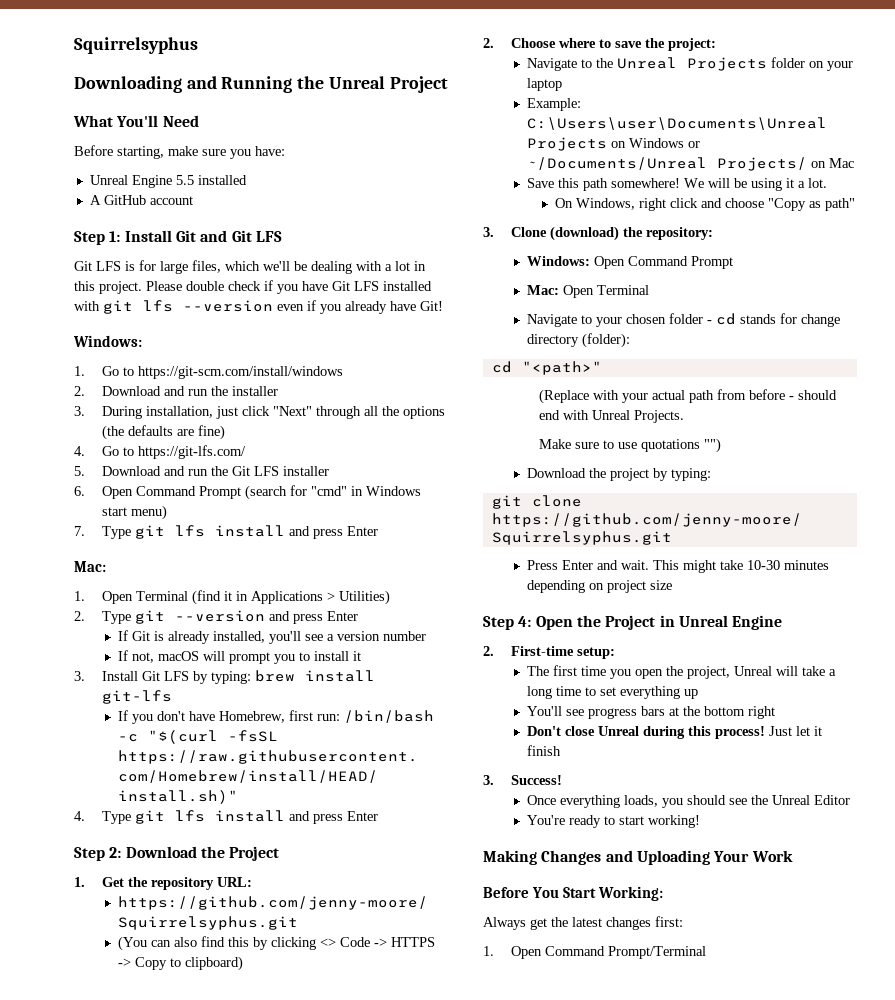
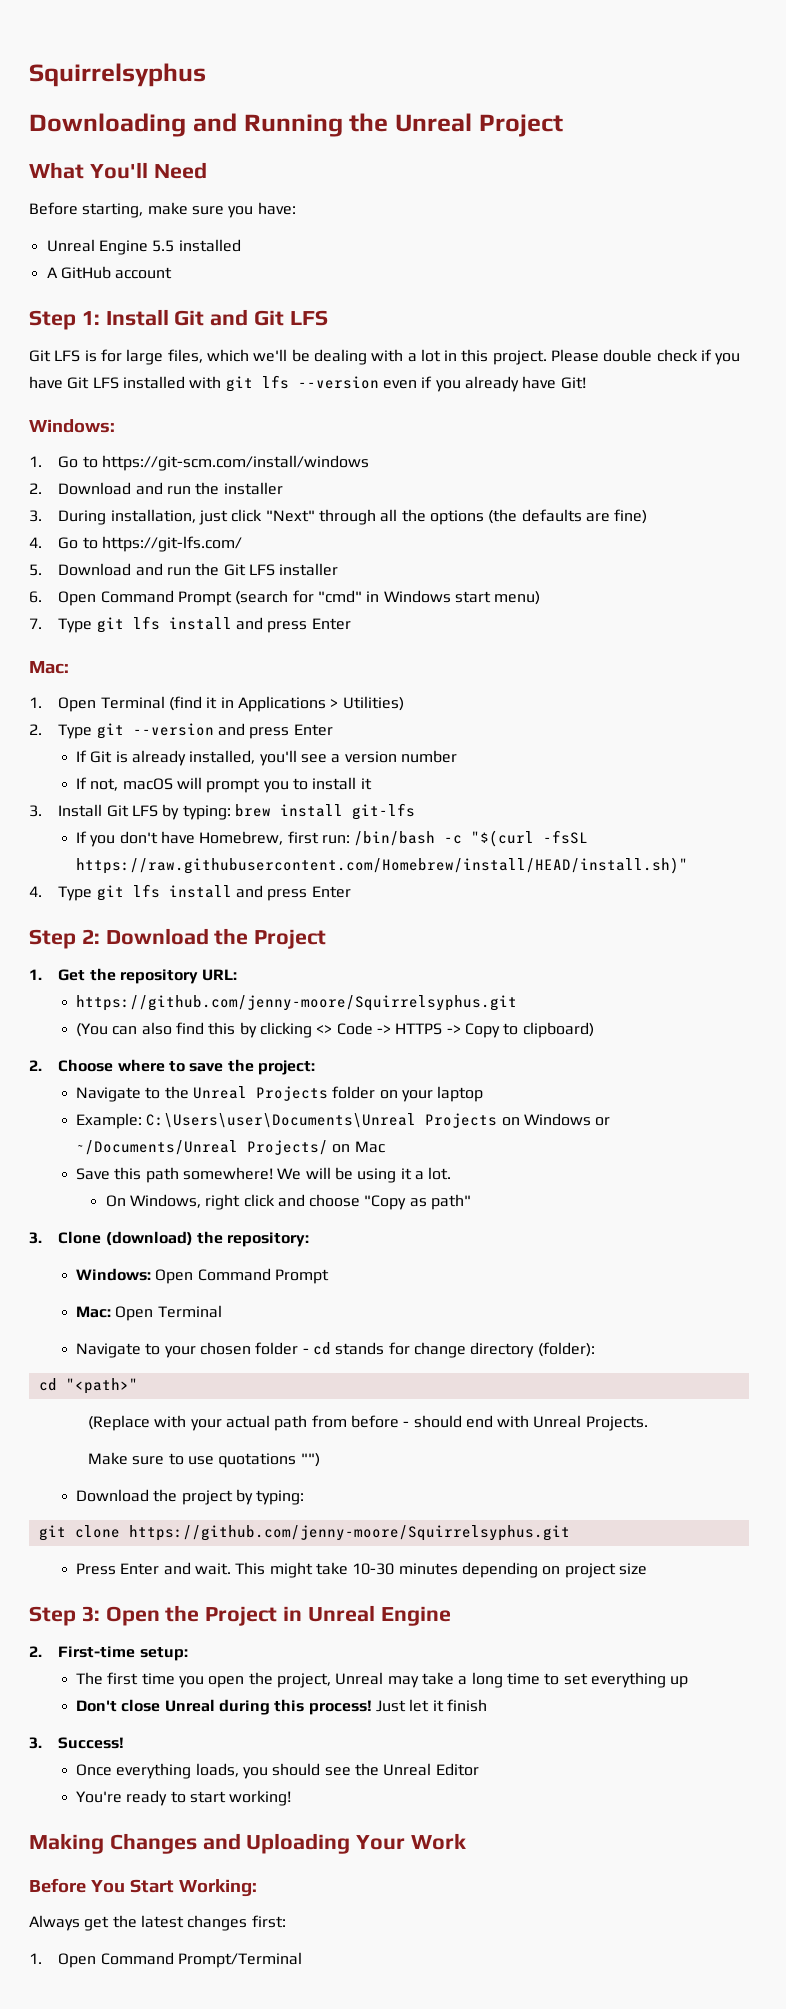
[518,616,532,627] 4: -> [81,1606,100,1622] 3:
[775,666,798,676] will -> [387,1676,419,1688] may
[526,706,775,719] // You'll see progress bars at the bottom right -> (689, 1682) none

